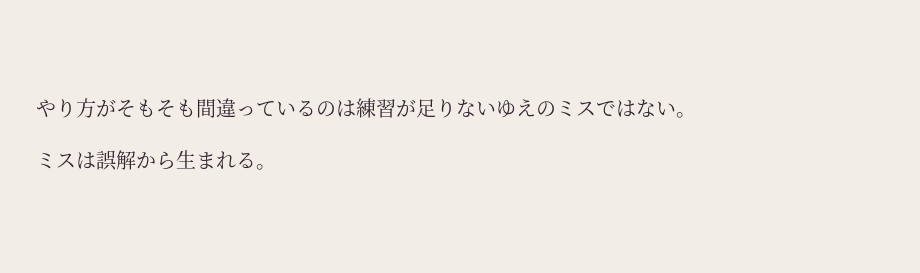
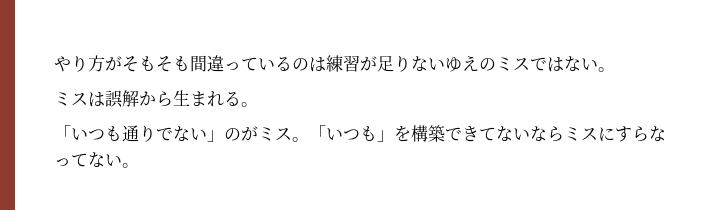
(276, 167) none -> [54,125,666,142] [54,152,139,168] // 「いつも通りでない」のがミス。「いつも」を構築できてないならミスにすらなってない。

